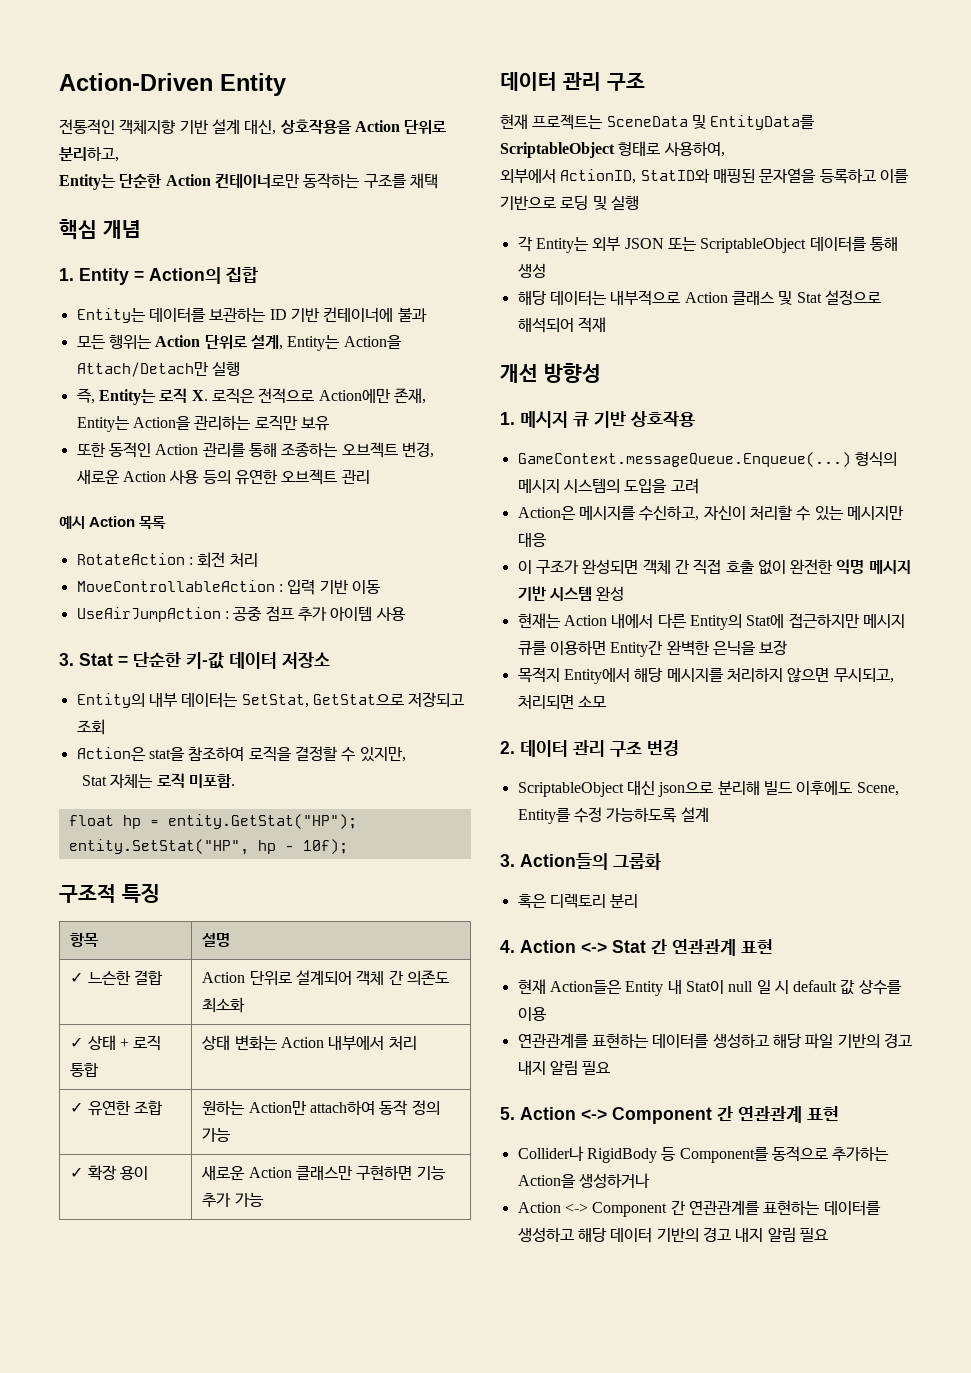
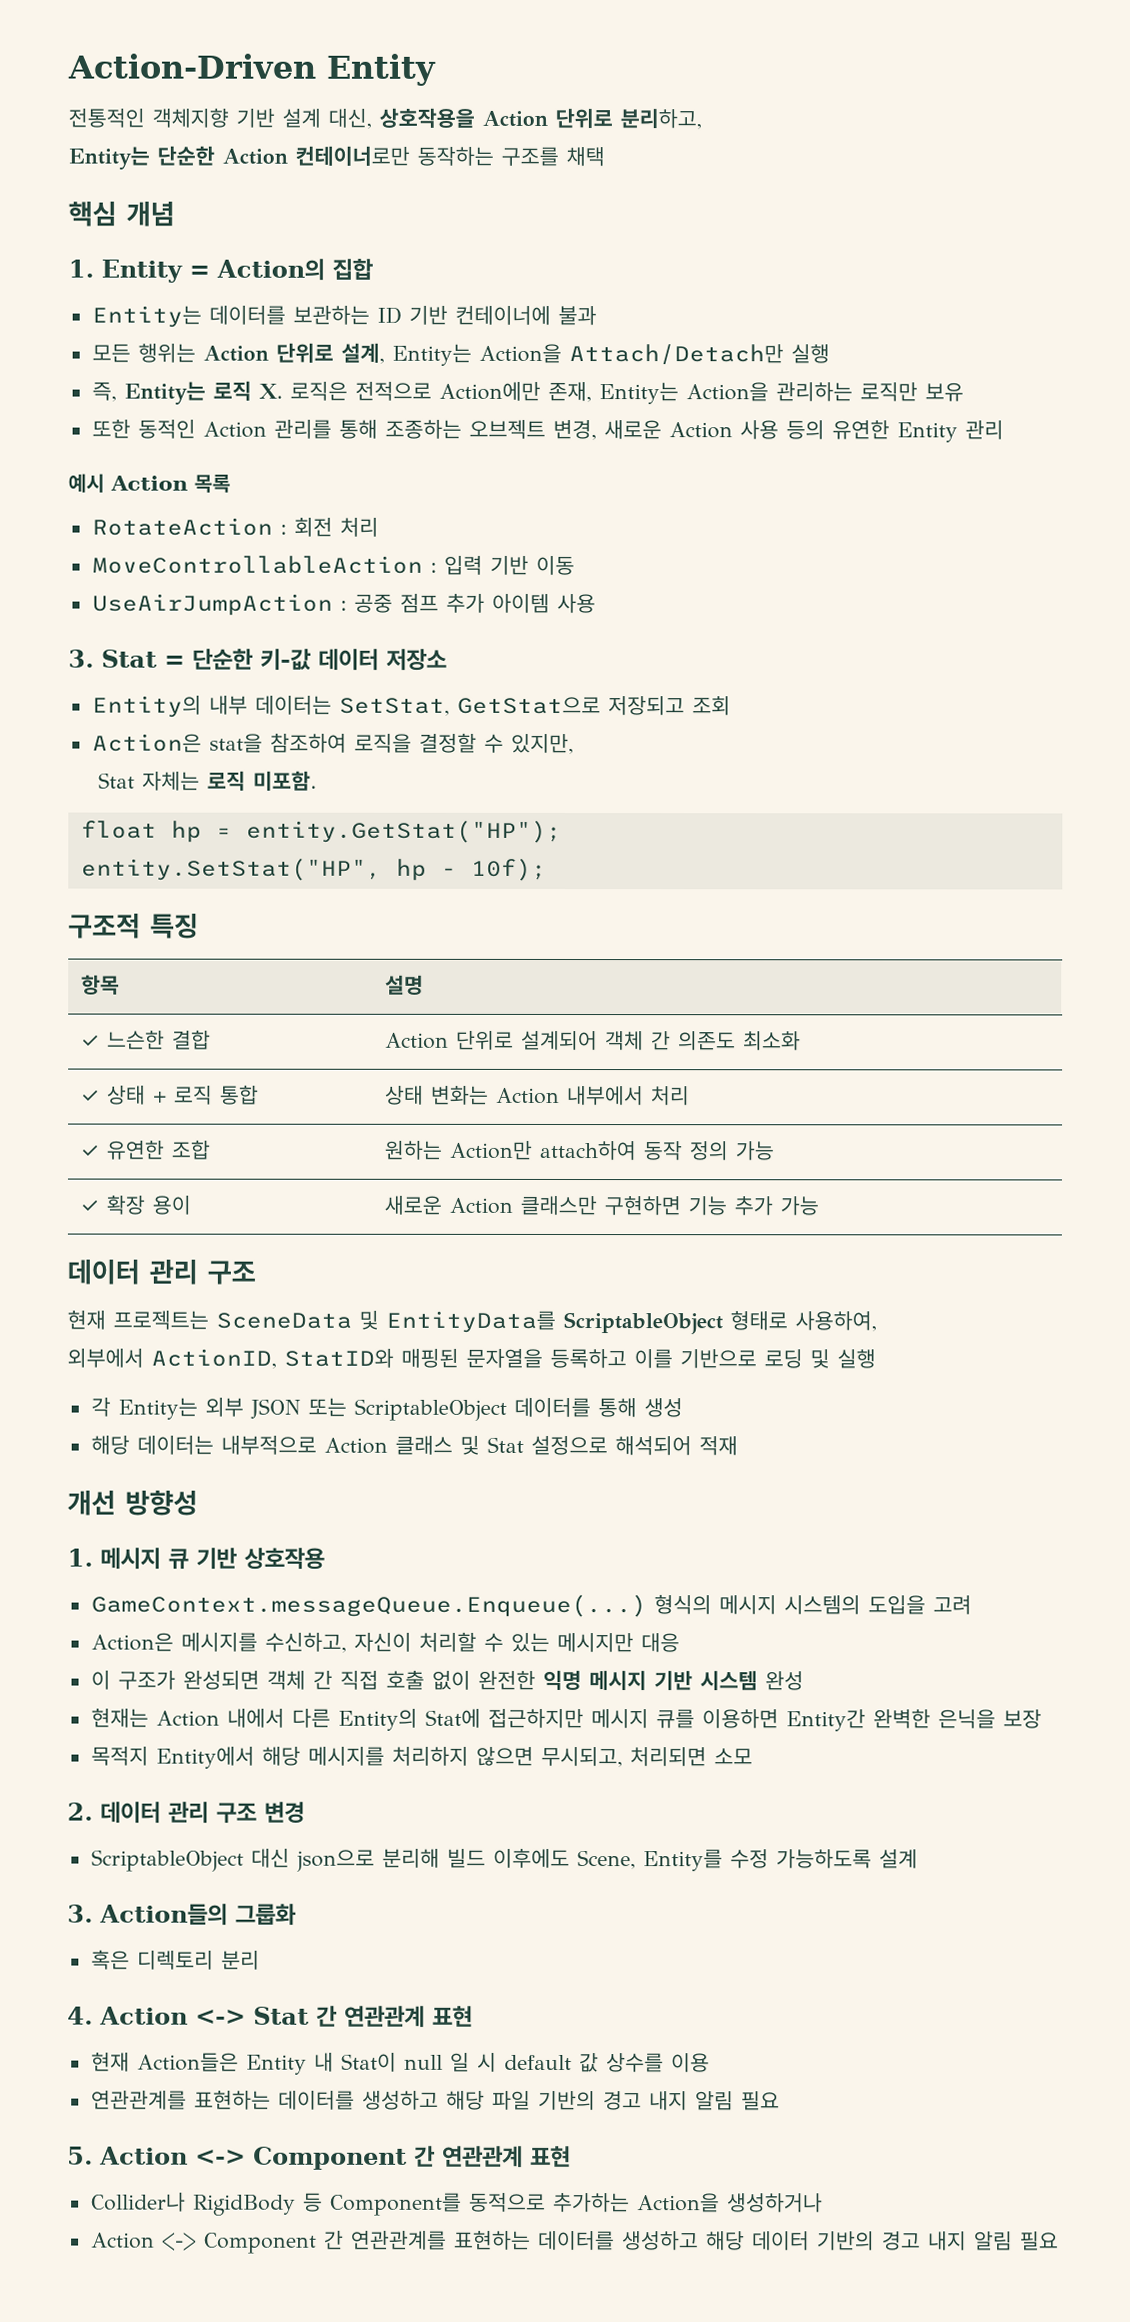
[281,469,338,485] 오브젝트 -> [896,422,958,443] Entity

